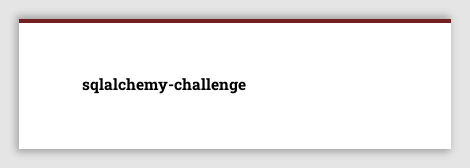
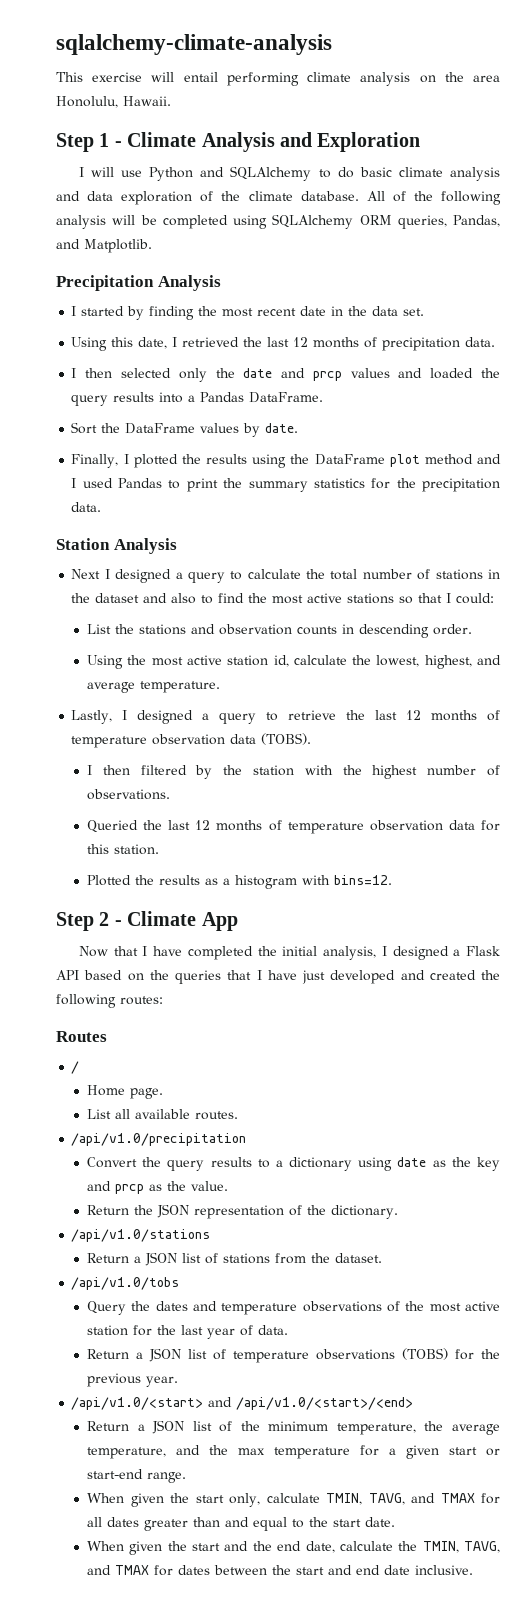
[82,78,246,94] sqlalchemy-challenge -> [56,34,332,55] [56,72,501,86] [56,96,171,108] [56,132,421,152] [78,166,500,181] [56,191,502,205] [56,214,500,229] [56,239,152,253] [56,275,221,291] [71,306,425,320] [71,337,496,351] [71,368,501,382] [71,392,324,406] [71,422,299,437] [71,454,502,468] [71,478,501,492] [71,502,102,512] [56,538,177,554] [71,569,500,583] [71,593,495,604] [87,624,473,638] [87,655,501,669] [87,681,221,693] [71,710,501,724] [71,733,312,748] [87,765,500,779] [87,789,171,800] [87,820,500,834] [87,844,160,855] [87,875,393,889] [56,911,238,931] [78,946,500,960] [56,970,500,984] [56,994,163,1008] [56,1031,107,1042] [71,1061,80,1074] [87,1085,164,1099] [87,1109,239,1120] [71,1133,247,1146] [87,1157,500,1171] [87,1181,229,1194] [87,1204,399,1219] [71,1229,211,1242] [87,1252,383,1266] [71,1277,180,1290] [87,1301,501,1315] [87,1325,289,1339] [87,1348,500,1363] [87,1373,179,1387] [71,1397,414,1410] [87,1420,500,1435] [87,1445,500,1459] [87,1469,187,1483] [87,1493,501,1507] [87,1517,396,1531] [87,1541,500,1555] [87,1565,474,1576] sqlalchemy-climate-analysis // This exercise will entail performing climate analysis on the area Honolulu, Hawaii. // Step 1 - Climate Analysis and Exploration // I will use Python and SQLAlchemy to do basic climate analysis and data exploration of the climate database. All of the following analysis will be completed using SQLAlchemy ORM queries, Pandas, and Matplotlib. // Precipitation Analysis // I started by finding the most recent date in the data set. // Using this date, I retrieved the last 12 months of precipitation data. // I then selected only the date and prcp values and loaded the query results into a Pandas DataFrame. // Sort the DataFrame values by date. // Finally, I plotted the results using the DataFrame plot method and I used Pandas to print the summary statistics for the precipitation data. // Station Analysis // Next I designed a query to calculate the total number of stations in the dataset and also to find the most active stations so that I could: // List the stations and observation counts in descending order. // Using the most active station id, calculate the lowest, highest, and average temperature. // Lastly, I designed a query to retrieve the last 12 months of temperature observation data (TOBS). // I then filtered by the station with the highest number of observations. // Queried the last 12 months of temperature observation data for this station. // Plotted the results as a histogram with bins=12. // Step 2 - Climate App // Now that I have completed the initial analysis, I designed a Flask API based on the queries that I have just developed and created the following routes: // Routes // / // Home page. // List all available routes. // /api/v1.0/precipitation // Convert the query results to a dictionary using date as the key and prcp as the value. // Return the JSON representation of the dictionary. // /api/v1.0/stations // Return a JSON list of stations from the dataset. // /api/v1.0/tobs // Query the dates and temperature observations of the most active station for the last year of data. // Return a JSON list of temperature observations (TOBS) for the previous year. // /api/v1.0/<start> and /api/v1.0/<start>/<end> // Return a JSON list of the minimum temperature, the average temperature, and the max temperature for a given start or start-end range. // When given the start only, calculate TMIN, TAVG, and TMAX for all dates greater than and equal to the start date. // When given the start and the end date, calculate the TMIN, TAVG, and TMAX for dates between the start and end date inclusive.

